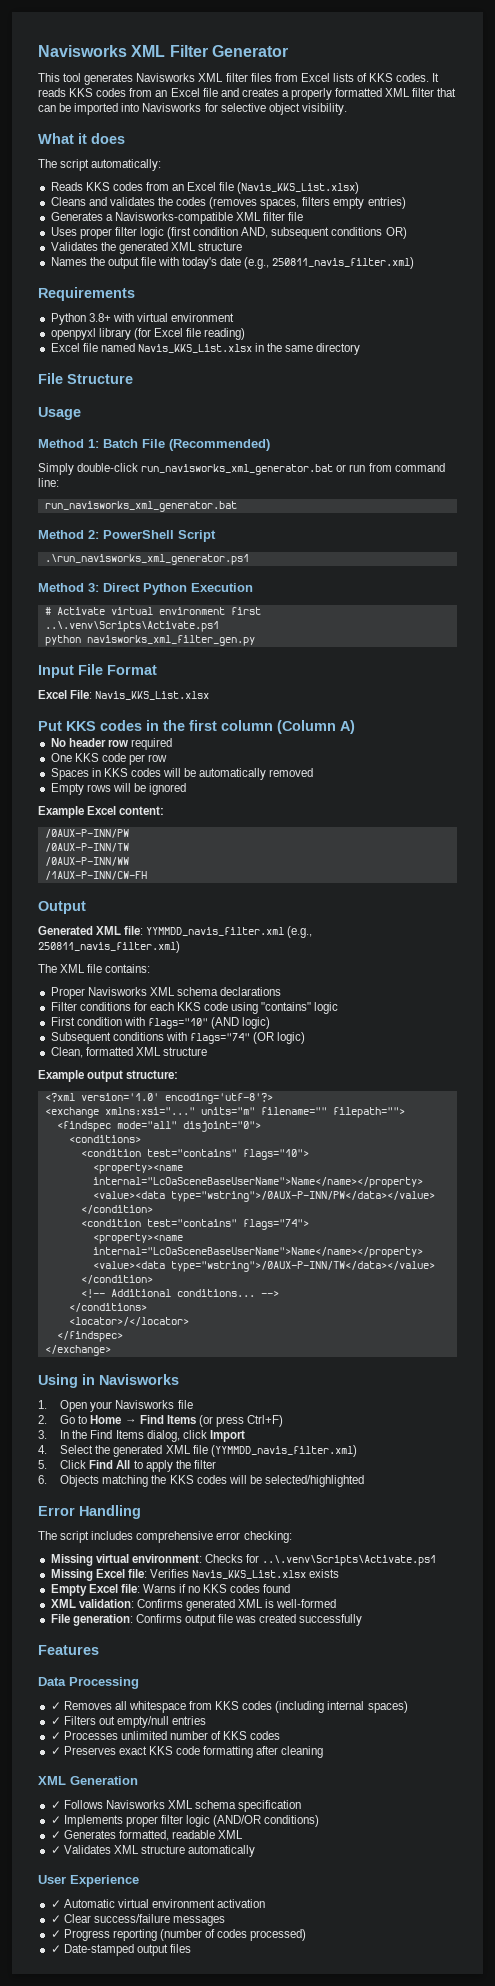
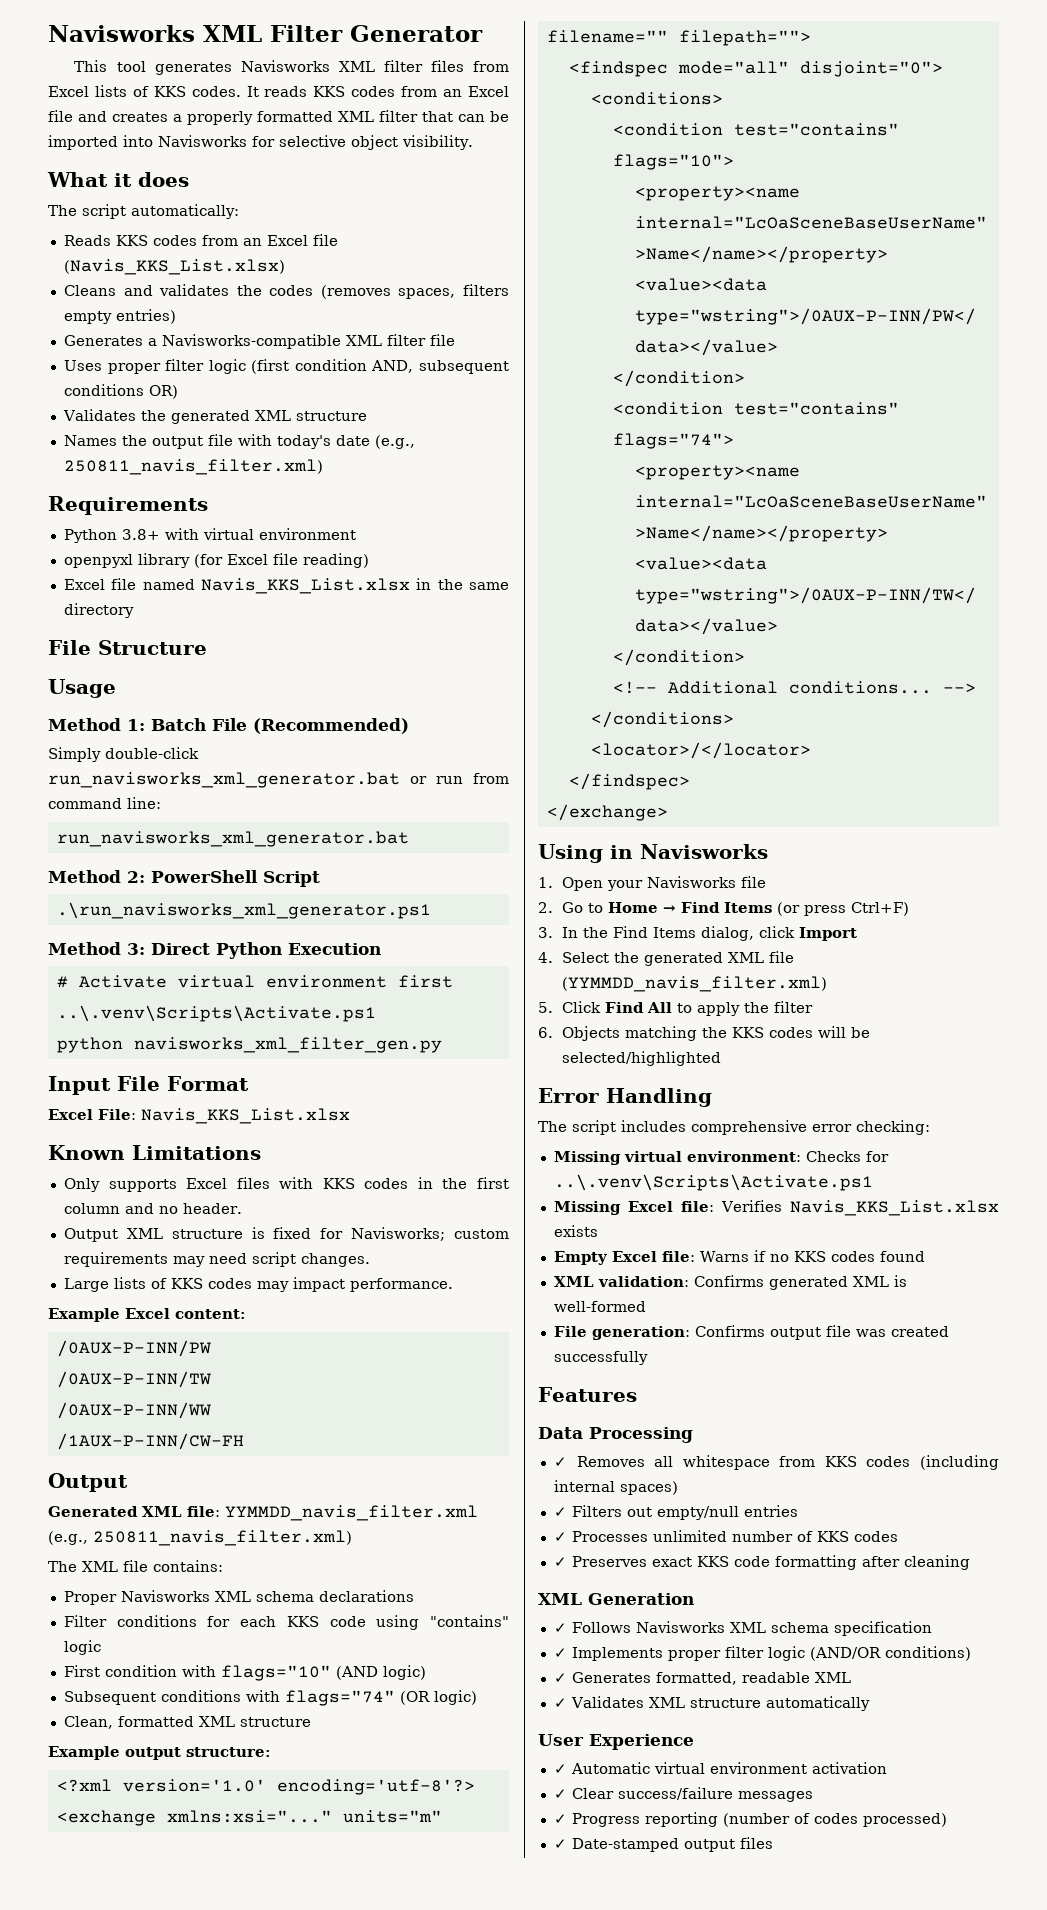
[38,721,62,731] Put -> [48,1145,261,1160] [63,1177,314,1192] Known Limitations // Only supports Excel files with
[277,720,355,734] [50,738,172,750] [50,753,168,765] [50,768,314,780] [50,783,187,795] (Column A) // No header row required // One KKS code per row // Spaces in KKS codes will be automatically removed // Empty rows will be ignored -> [124,1203,242,1214] [63,1227,509,1242] [63,1252,370,1267] [63,1277,453,1292] and no header. // Output XML structure is fixed for Navisworks; custom requirements may need script changes. // Large lists of KKS codes may impact performance.

